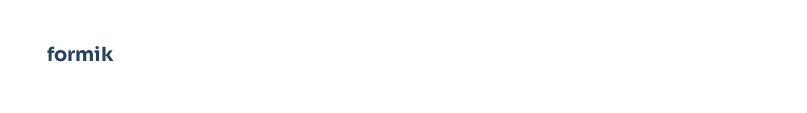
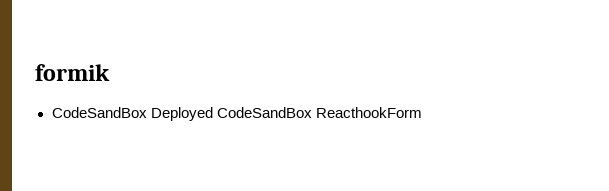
(114, 54) none -> [51,107,422,121] // CodeSandBox Deployed CodeSandBox ReacthookForm

